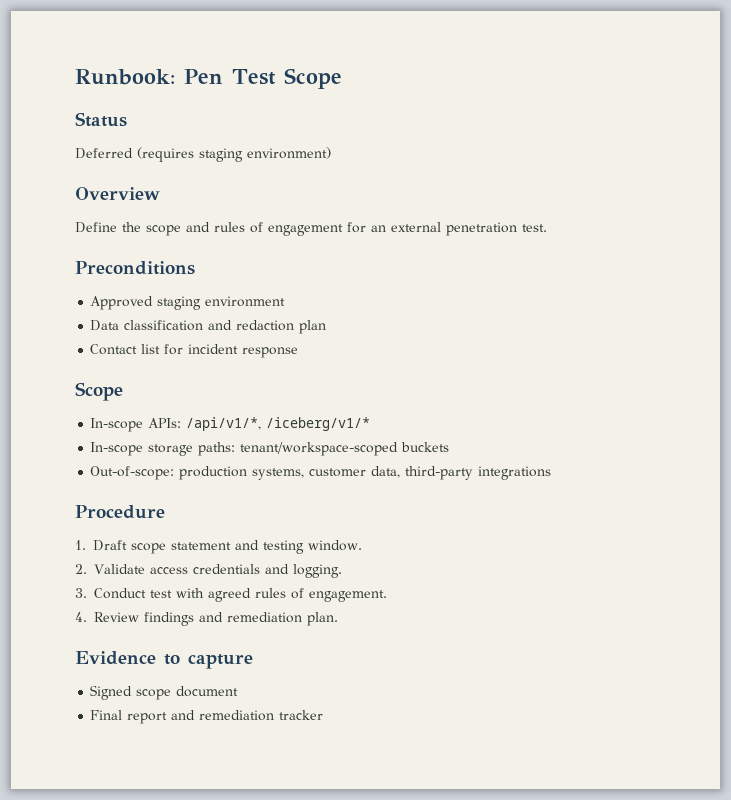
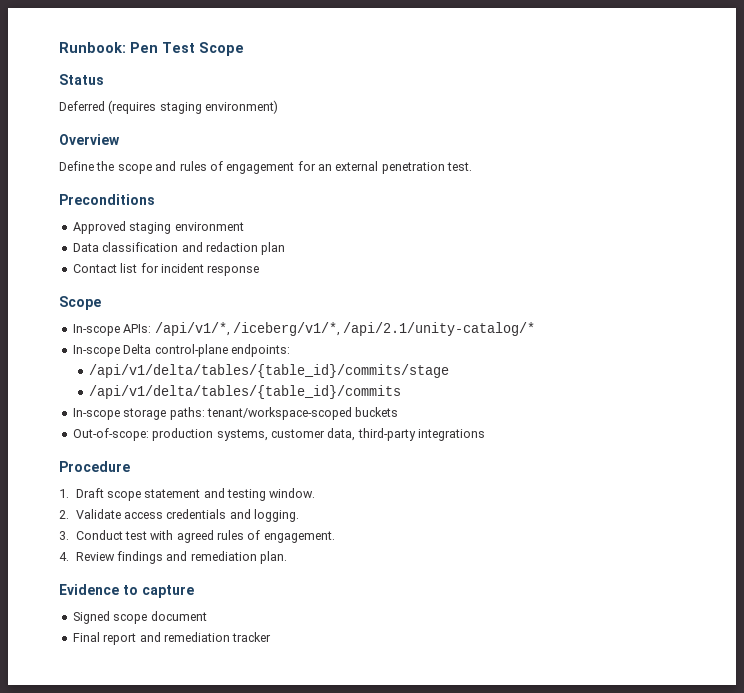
[266,417,371,431] /iceberg/v1/* -> [232,322,536,336] [72,344,290,357] [89,364,450,378] [89,385,402,399] /iceberg/v1/*, /api/2.1/unity-catalog/* // In-scope Delta control-plane endpoints: // /api/v1/delta/tables/{table_id}/commits/stage // /api/v1/delta/tables/{table_id}/commits

